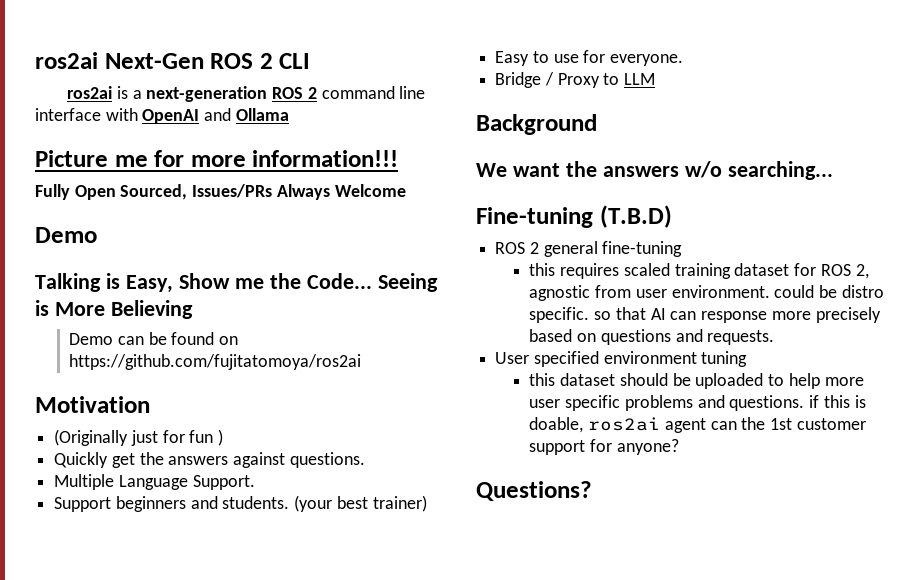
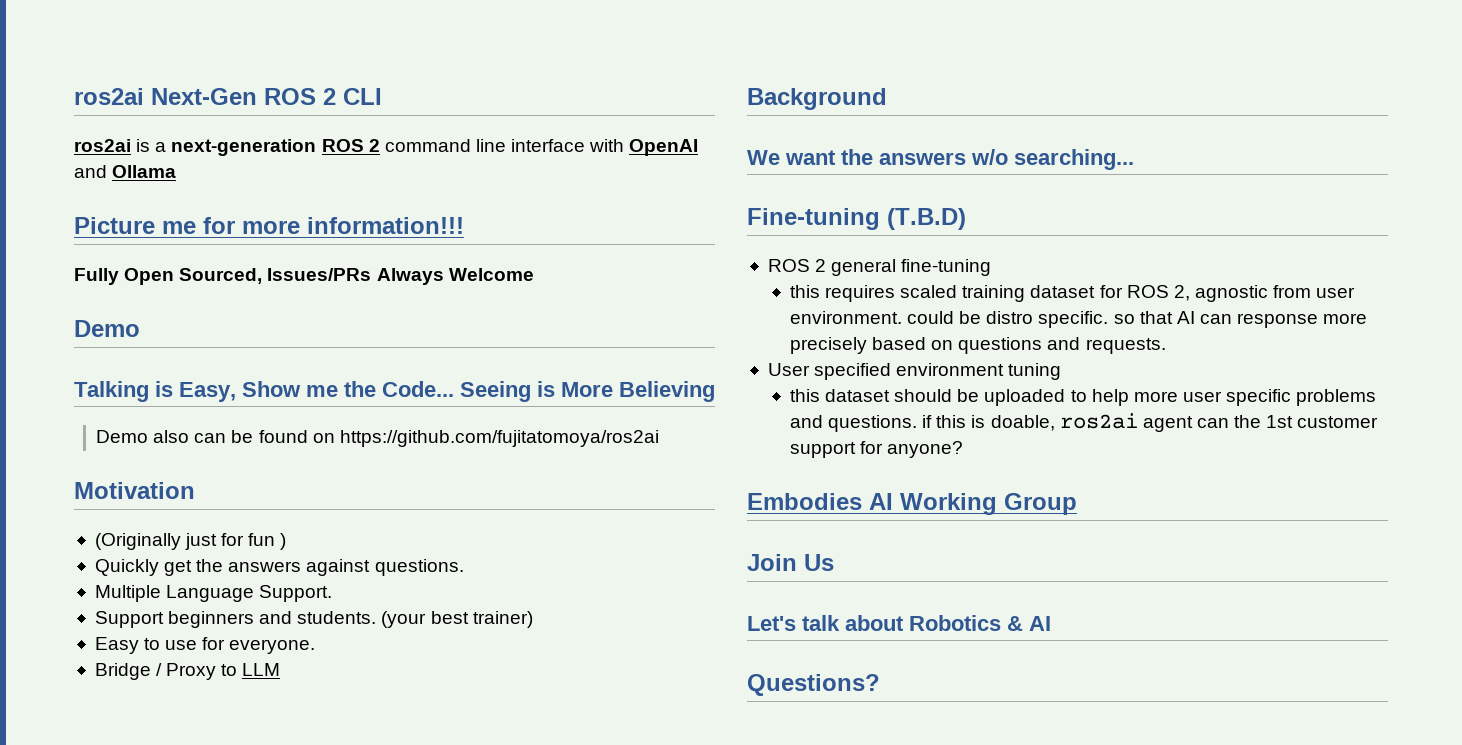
(114, 339) none -> [153,430,190,443] also
(679, 447) none -> [747,493,1077,515] [747,554,834,571] [747,615,1051,631] // Embodies AI Working Group // Join Us // Let's talk about Robotics & AI

